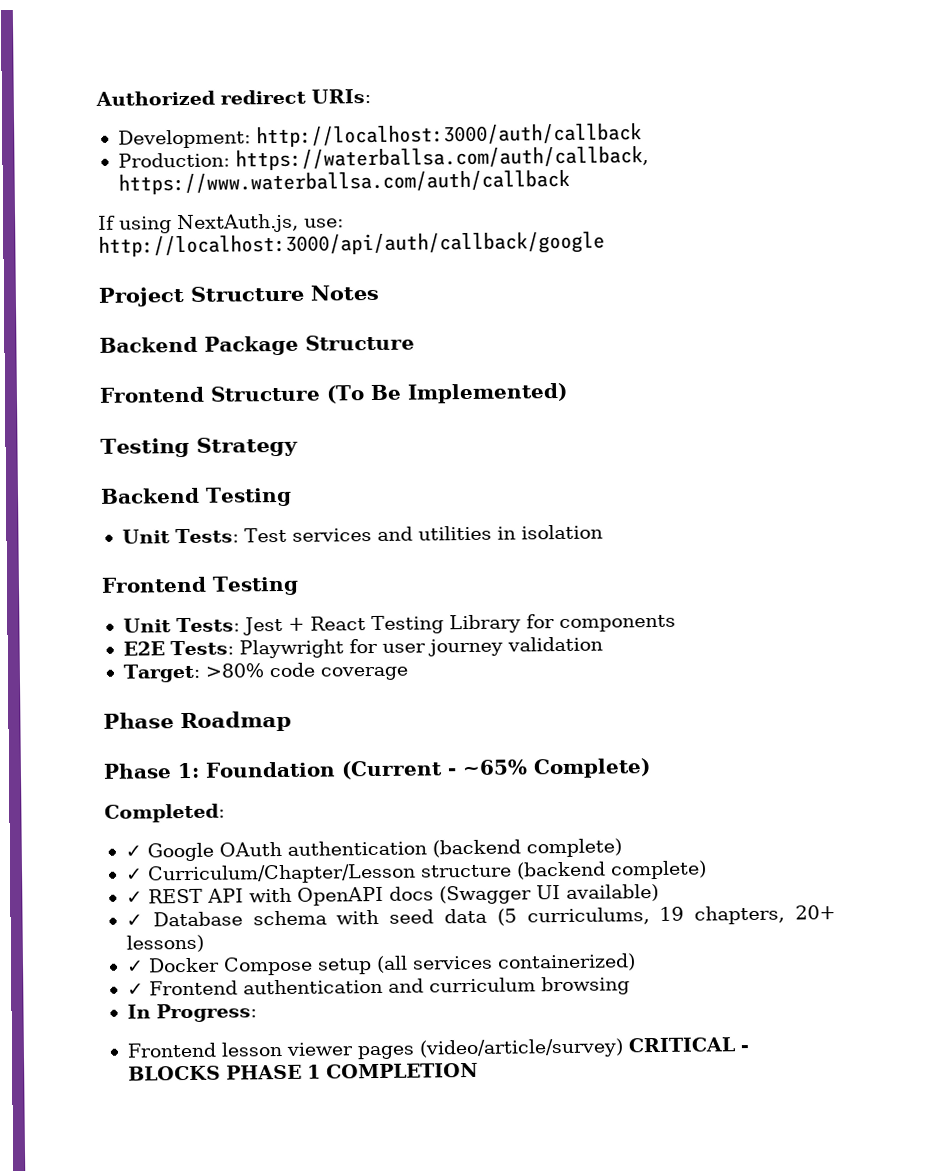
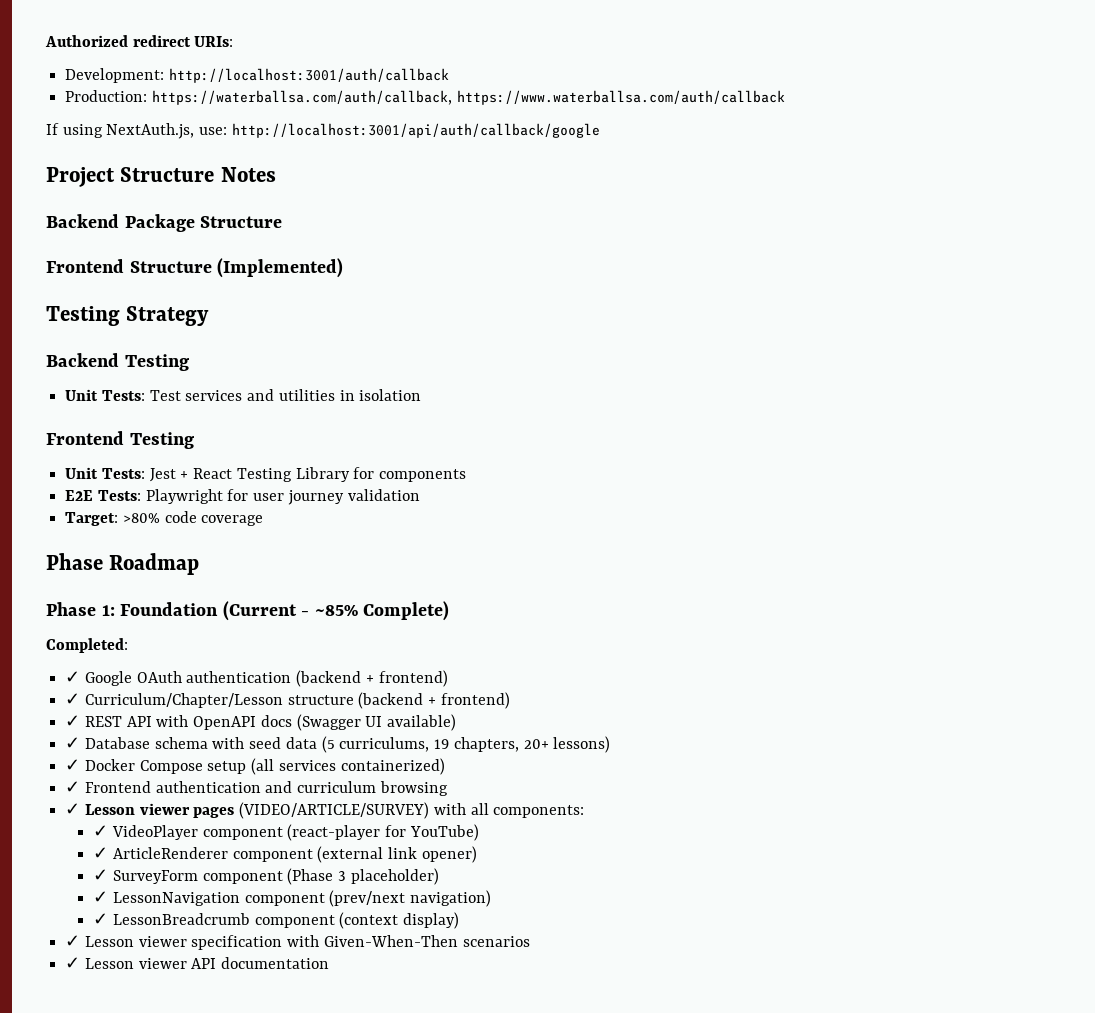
[255,123,642,148] http://localhost:3000/auth/callback -> [168,68,449,83] http://localhost:3001/auth/callback
[98,231,605,258] http://localhost:3000/api/auth/callback/google -> [231,123,600,138] http://localhost:3001/api/auth/callback/google
[326,382,568,404] (To Be Implemented) -> [217,258,344,278] (Implemented)
[461,759,528,776] ~65% -> [314,605,358,616] ~85%
[525,838,622,858] complete) -> [365,670,448,687] + frontend)
[609,860,707,880] complete) -> [428,692,510,709] + frontend)
[126,1003,257,1023] [126,1037,749,1060] [127,1062,478,1081] In Progress: // Frontend lesson viewer pages (video/article/survey) CRITICAL - BLOCKS PHASE 1 COMPLETION -> [65,802,585,819] [93,824,479,841] [93,846,477,863] [93,868,439,885] [93,890,492,907] [93,912,460,929] [65,935,530,950] [65,957,330,969] ✓ Lesson viewer pages (VIDEO/ARTICLE/SURVEY) with all components: // ✓ VideoPlayer component (react-player for YouTube) // ✓ ArticleRenderer component (external link opener) // ✓ SurveyForm component (Phase 3 placeholder) // ✓ LessonNavigation component (prev/next navigation) // ✓ LessonBreadcrumb component (context display) // ✓ Lesson viewer specification with Given-When-Then scenarios // ✓ Lesson viewer API documentation

